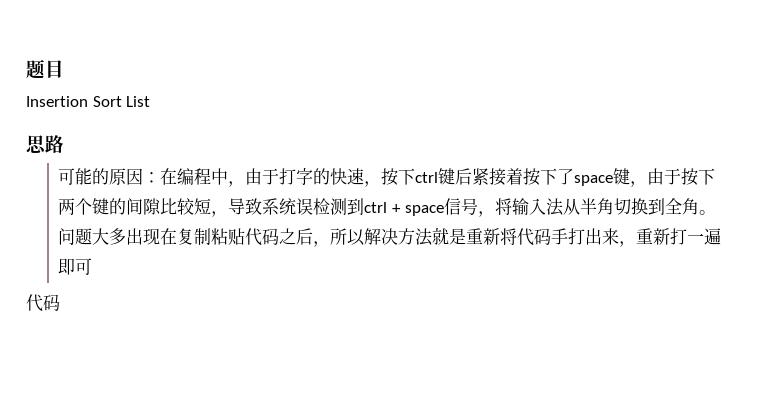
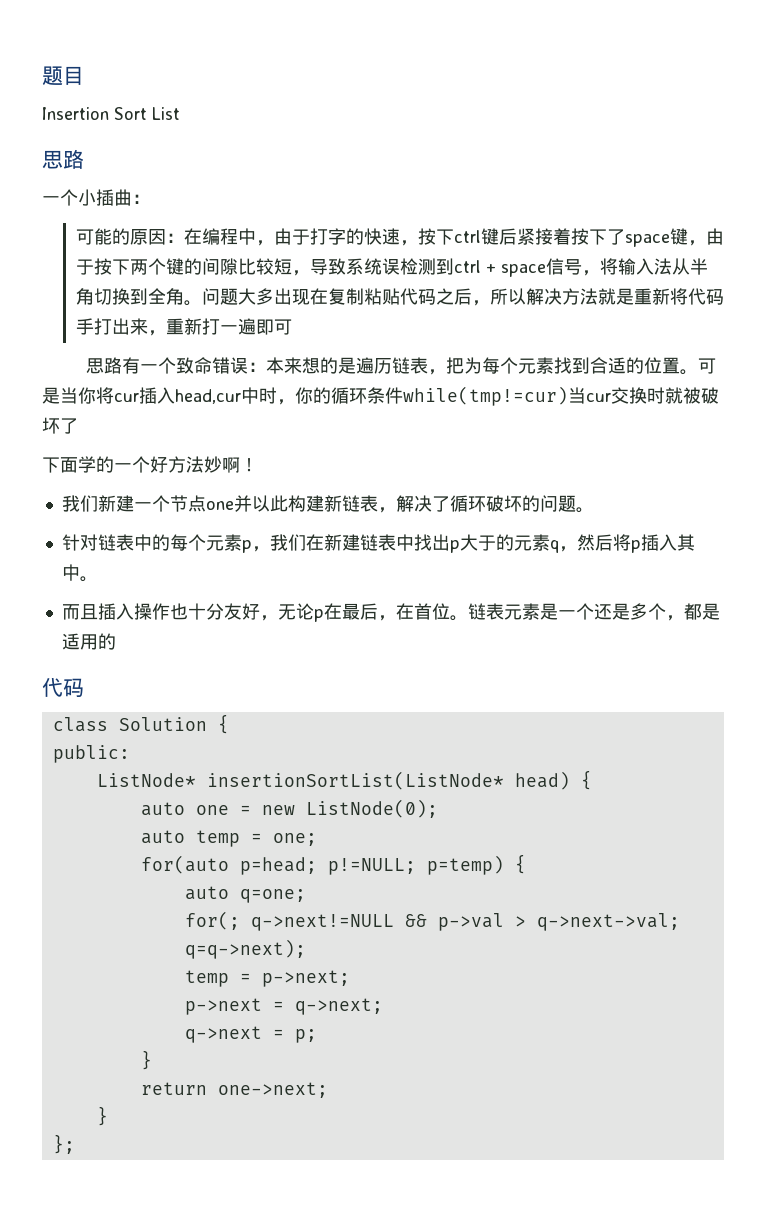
(64, 144) none -> [42,189,150,206] // 一个小插曲：
[26,294,60,312] 代码 -> [86,357,717,375] [42,386,719,406] [42,417,78,434] [42,456,258,473] [61,495,594,513] [61,534,695,553] [61,564,98,582] [61,603,720,622] [61,633,116,650] [42,678,84,697] [52,714,229,734] [52,745,130,763] [96,770,592,790] [140,799,438,818] [140,830,317,847] [140,854,526,875] [184,886,306,903] [184,911,680,931] [184,939,306,959] [184,970,350,987] [184,998,383,1015] [184,1026,317,1043] [140,1050,152,1070] [140,1082,328,1098] [96,1106,108,1126] [52,1134,75,1154] 思路有一个致命错误：本来想的是遍历链表，把为每个元素找到合适的位置。可是当你将cur插入head,cur中时，你的循环条件while(tmp!=cur)当cur交换时就被破坏了 // 下面学的一个好方法妙啊！ // 我们新建一个节点one并以此构建新链表，解决了循环破坏的问题。 // 针对链表中的每个元素p，我们在新建链表中找出p大于的元素q，然后将p插入其中。 // 而且插入操作也十分友好，无论p在最后，在首位。链表元素是一个还是多个，都是适用的 // 代码 // class Solution { // public: // ListNode* insertionSortList(ListNode* head) { // auto one = new ListNode(0); // auto temp = one; // for(auto p=head; p!=NULL; p=temp) { // auto q=one; // for(; q->next!=NULL && p->val > q->next->val; q=q->next); // temp = p->next; // p->next = q->next; // q->next = p; // } // return one->next; // } // };

